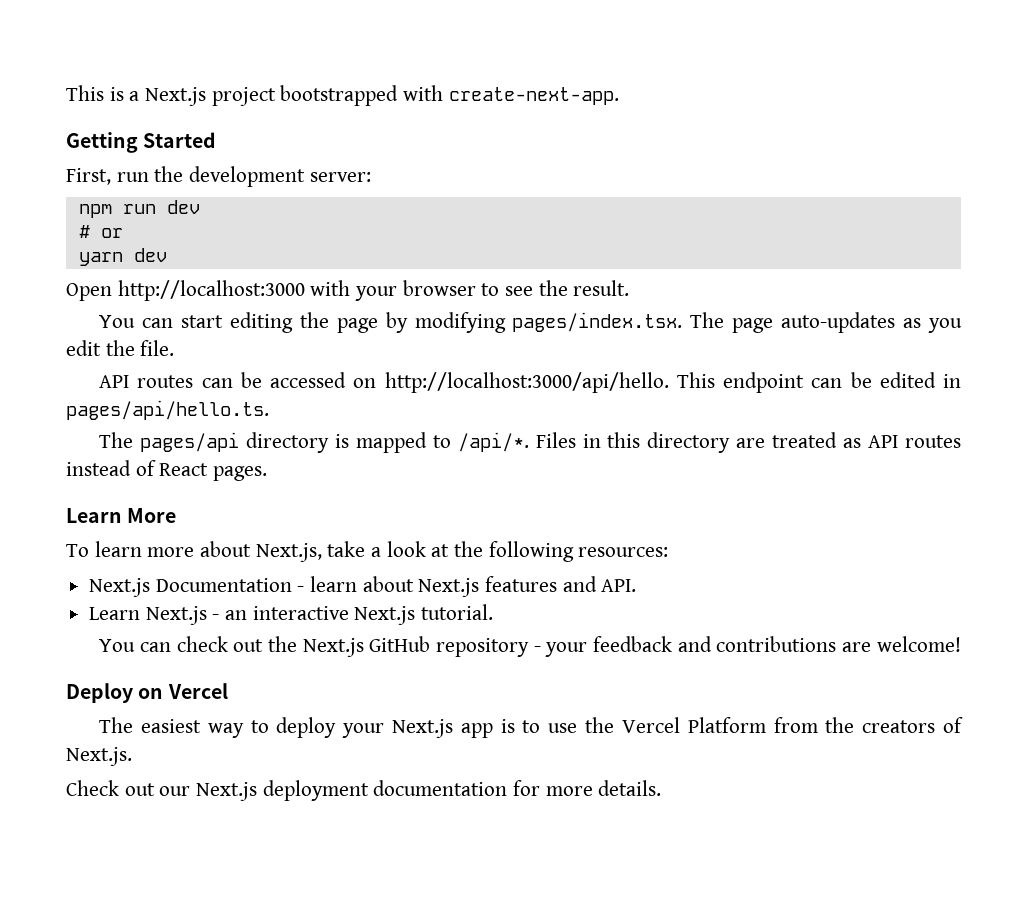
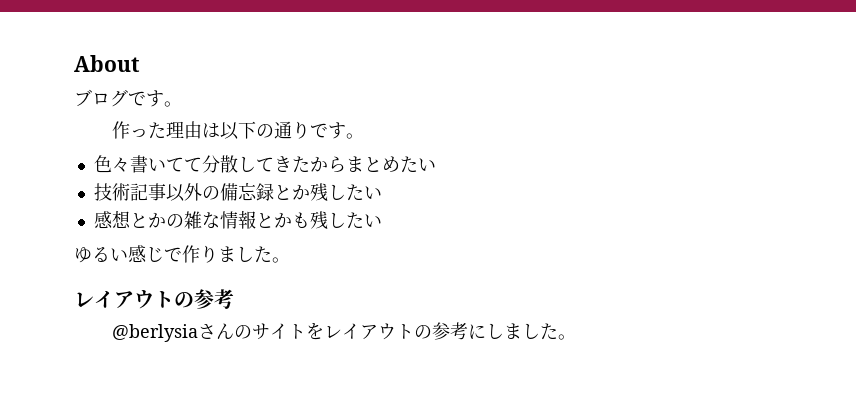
[66,85,619,106] [66,132,217,153] [66,166,371,187] [78,200,200,218] [78,225,123,238] [78,248,167,266] [66,280,630,301] [99,312,963,333] [66,340,175,356] [99,372,962,393] [66,400,269,420] [99,432,961,453] [66,460,268,481] [66,508,177,523] [66,541,669,562] [89,576,637,597] [89,604,494,625] [99,636,961,657] [66,683,228,703] [99,717,963,738] [66,747,132,766] [66,780,662,801] This is a Next.js project bootstrapped with create-next-app. // Getting Started // First, run the development server: // npm run dev // # or // yarn dev // Open http://localhost:3000 with your browser to see the result. // You can start editing the page by modifying pages/index.tsx. The page auto-updates as you edit the file. // API routes can be accessed on http://localhost:3000/api/hello. This endpoint can be edited in pages/api/hello.ts. // The pages/api directory is mapped to /api/*. Files in this directory are treated as API routes instead of React pages. // Learn More // To learn more about Next.js, take a look at the following resources: // Next.js Documentation - learn about Next.js features and API. // Learn Next.js - an interactive Next.js tutorial. // You can check out the Next.js GitHub repository - your feedback and contributions are welcome! // Deploy on Vercel // The easiest way to deploy your Next.js app is to use the Vercel Platform from the creators of Next.js. // Check out our Next.js deployment documentation for more details. -> [74,55,140,72] [74,89,182,107] [111,121,364,140] [93,155,436,173] [93,182,382,202] [93,210,382,230] [74,245,290,263] [74,289,234,309] [111,322,576,342] About // ブログです。 // 作った理由は以下の通りです。 // 色々書いてて分散してきたからまとめたい // 技術記事以外の備忘録とか残したい // 感想とかの雑な情報とかも残したい // ゆるい感じで作りました。 // レイアウトの参考 // @berlysiaさんのサイトをレイアウトの参考にしました。

